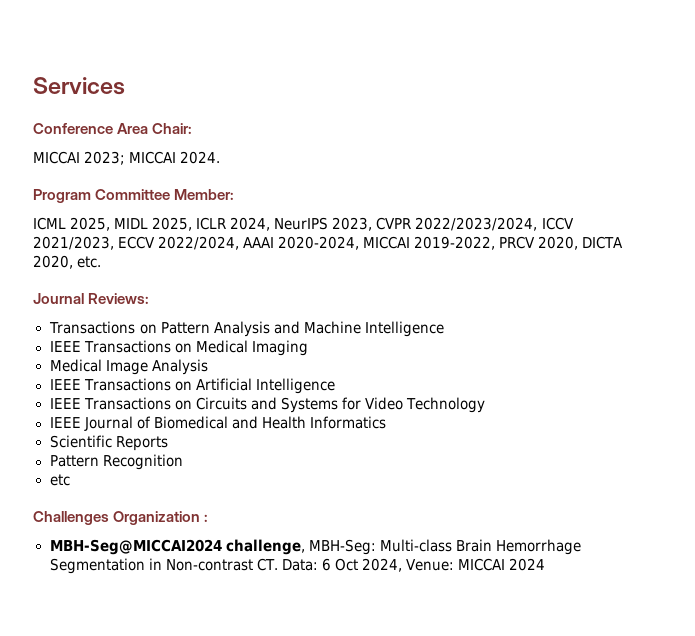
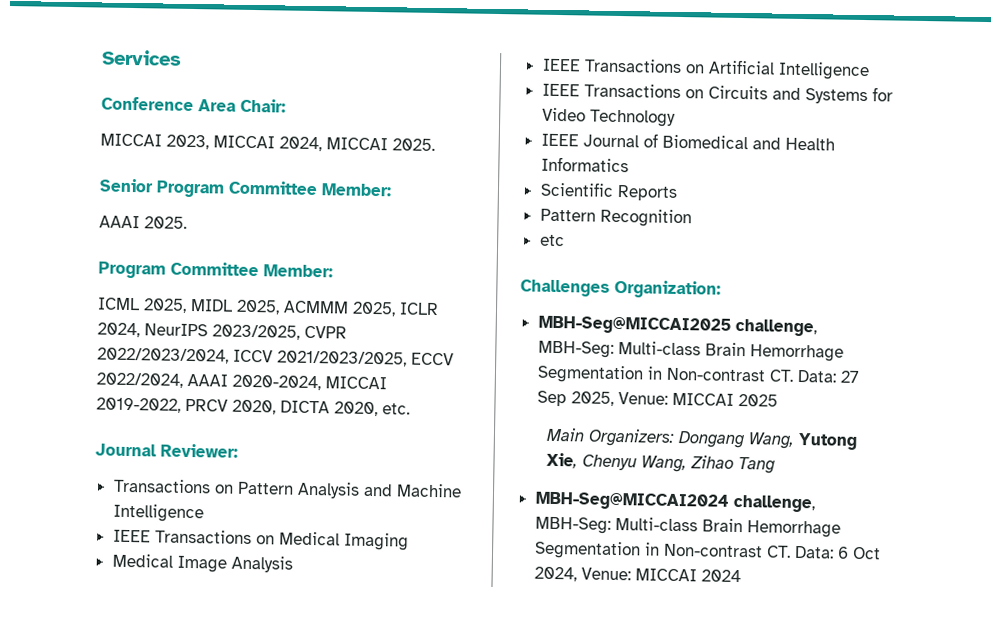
[84,151,221,165] 2023; MICCAI 2024. -> [166,134,435,152] [99,178,392,198] [99,215,187,229] 2023, MICCAI 2024, MICCAI 2025. // Senior Program Committee Member: // AAAI 2025.
(193, 224) none -> [283,300,396,317] ACMMM 2025,
[332,217,373,231] 2023, -> [212,324,300,340] 2023/2025,
[33,236,114,250] 2021/2023, -> [277,350,407,367] 2021/2023/2025,
[88,293,150,304] Reviews: -> [160,443,238,458] Reviewer:
[113,511,209,525] Organization : -> [614,279,721,299] [537,315,817,337] [537,340,844,362] [536,364,860,384] [536,390,778,407] [546,427,859,450] [546,452,776,474] Organization: // MBH-Seg@MICCAI2025 challenge, MBH-Seg: Multi-class Brain Hemorrhage Segmentation in Non-contrast CT. Data: 27 Sep 2025, Venue: MICCAI 2025 // Main Organizers: Dongang Wang, Yutong Xie, Chenyu Wang, Zihao Tang

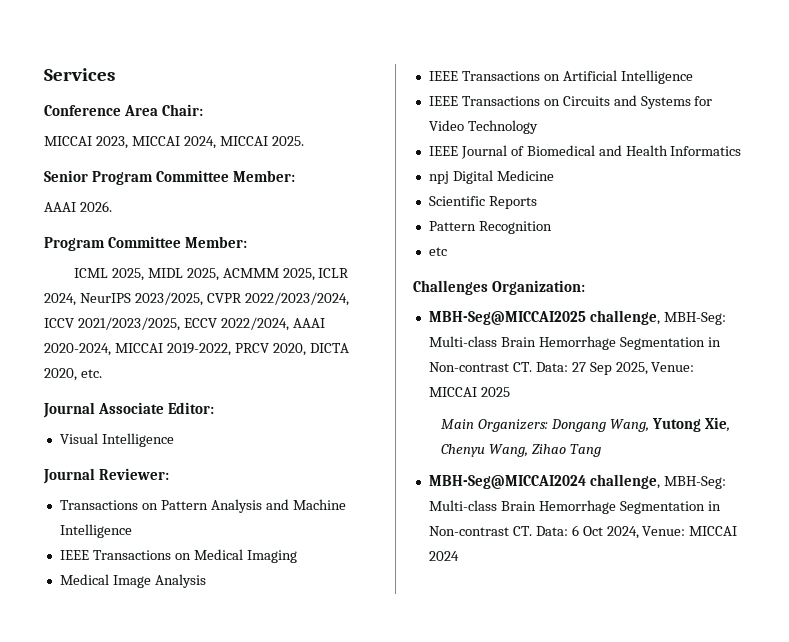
[144,216,187,229] 2025. -> [79,201,112,212] 2026.
(410, 409) none -> [43,402,214,418] [59,433,174,447] // Journal Associate Editor: // Visual Intelligence
(629, 164) none -> [428,170,554,184] // npj Digital Medicine

